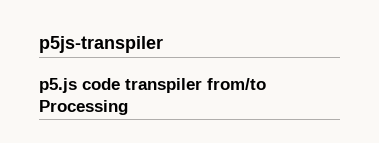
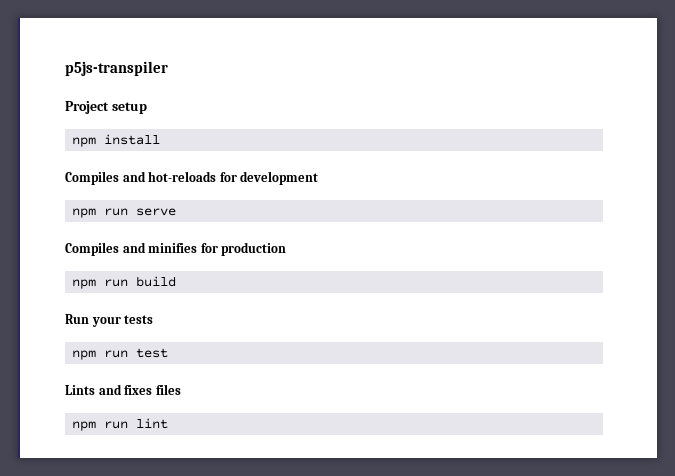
[39,78,266,93] [39,100,128,115] p5.js code transpiler from/to Processing -> [65,101,147,114] [72,134,161,147] [65,171,319,185] [72,208,177,218] [65,242,287,256] [72,276,177,289] [65,314,154,327] [72,348,169,360] [65,384,181,395] [72,418,169,431] Project setup // npm install // Compiles and hot-reloads for development // npm run serve // Compiles and minifies for production // npm run build // Run your tests // npm run test // Lints and fixes files // npm run lint

